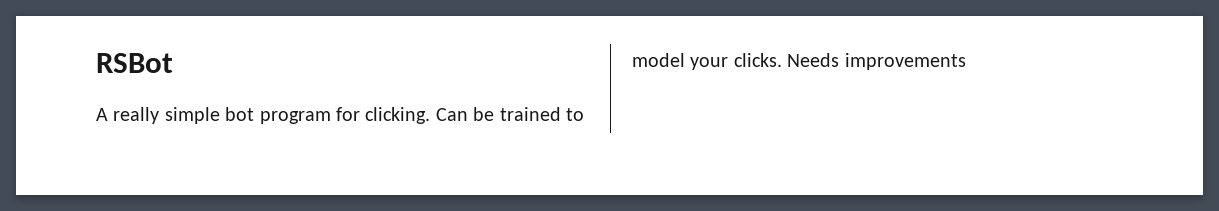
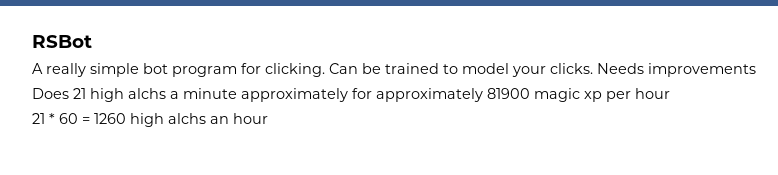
(966, 61) none -> [32,88,670,102] [32,113,268,127] // Does 21 high alchs a minute approximately for approximately 81900 magic xp per hour // 21 * 60 = 1260 high alchs an hour

